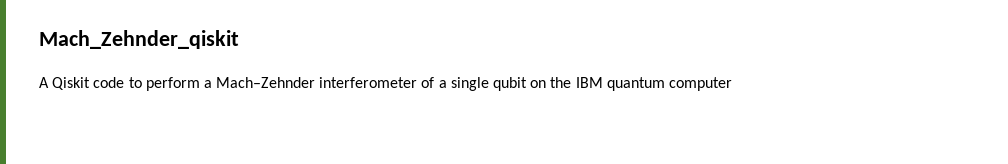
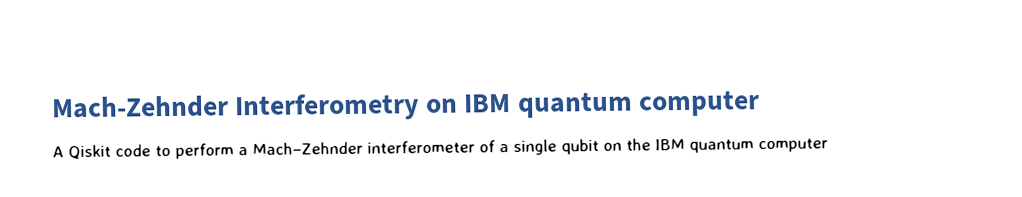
[39,30,239,49] Mach_Zehnder_qiskit -> [51,90,761,122] Mach-Zehnder Interferometry on IBM quantum computer

